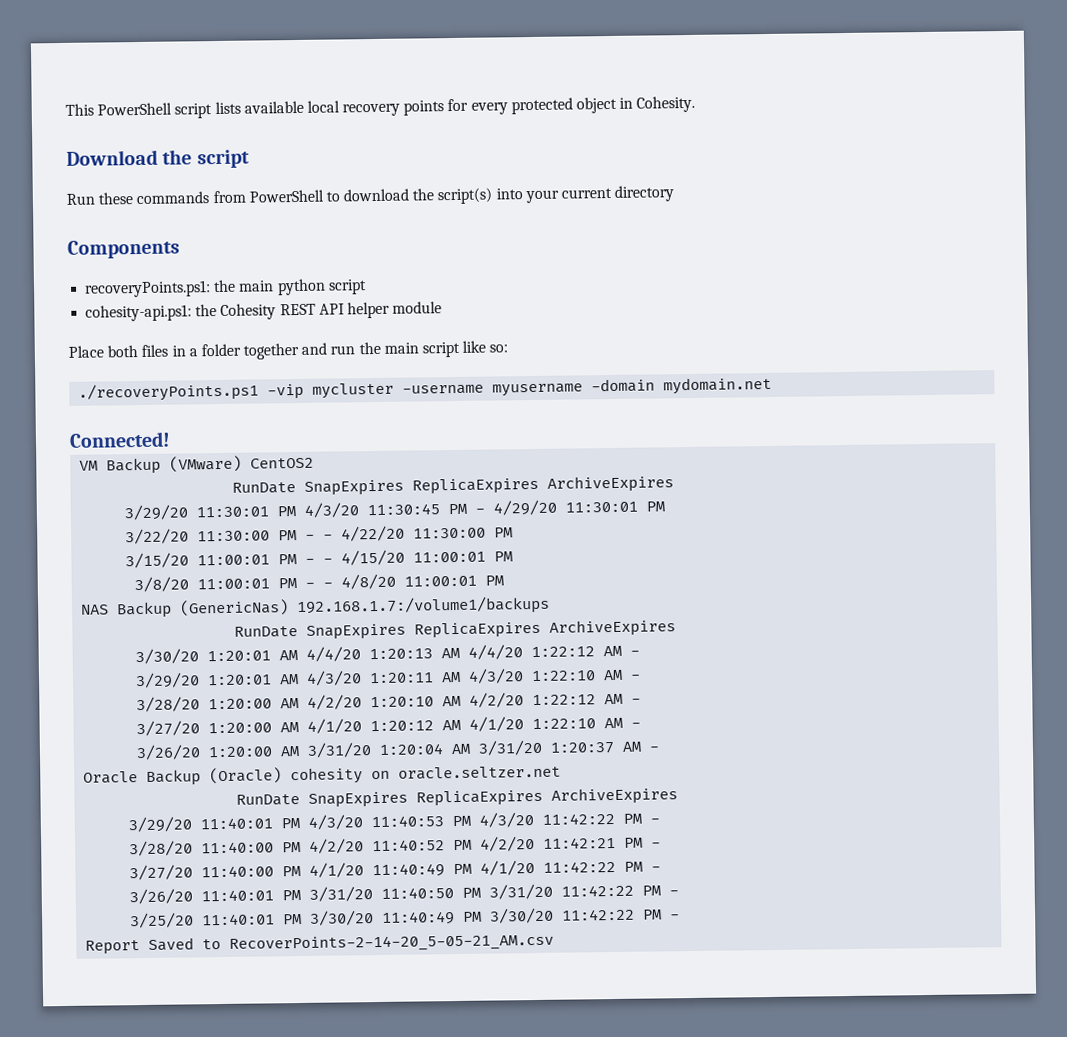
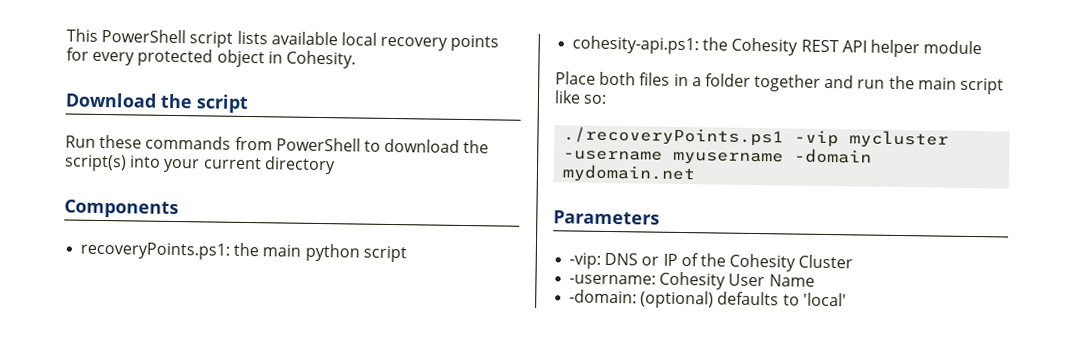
[69,431,171,448] [79,455,315,475] [232,475,675,496] [124,499,666,521] [125,525,514,545] [125,549,514,569] [134,573,505,593] [81,595,551,619] [234,619,677,640] [135,644,641,665] [135,668,642,689] [136,692,642,713] [136,716,642,737] [136,739,660,761] [83,765,562,786] [236,787,679,808] [128,812,661,833] [129,836,662,857] [129,860,662,881] [129,883,680,905] [129,907,681,929] [85,933,555,955] Connected! // VM Backup (VMware) CentOS2 // RunDate SnapExpires ReplicaExpires ArchiveExpires // 3/29/20 11:30:01 PM 4/3/20 11:30:45 PM - 4/29/20 11:30:01 PM // 3/22/20 11:30:00 PM - - 4/22/20 11:30:00 PM // 3/15/20 11:00:01 PM - - 4/15/20 11:00:01 PM // 3/8/20 11:00:01 PM - - 4/8/20 11:00:01 PM // NAS Backup (GenericNas) 192.168.1.7:/volume1/backups // RunDate SnapExpires ReplicaExpires ArchiveExpires // 3/30/20 1:20:01 AM 4/4/20 1:20:13 AM 4/4/20 1:22:12 AM - // 3/29/20 1:20:01 AM 4/3/20 1:20:11 AM 4/3/20 1:22:10 AM - // 3/28/20 1:20:00 AM 4/2/20 1:20:10 AM 4/2/20 1:22:12 AM - // 3/27/20 1:20:00 AM 4/1/20 1:20:12 AM 4/1/20 1:22:10 AM - // 3/26/20 1:20:00 AM 3/31/20 1:20:04 AM 3/31/20 1:20:37 AM - // Oracle Backup (Oracle) cohesity on oracle.seltzer.net // RunDate SnapExpires ReplicaExpires ArchiveExpires // 3/29/20 11:40:01 PM 4/3/20 11:40:53 PM 4/3/20 11:42:22 PM - // 3/28/20 11:40:00 PM 4/2/20 11:40:52 PM 4/2/20 11:42:21 PM - // 3/27/20 11:40:00 PM 4/1/20 11:40:49 PM 4/1/20 11:42:22 PM - // 3/26/20 11:40:01 PM 3/31/20 11:40:50 PM 3/31/20 11:42:22 PM - // 3/25/20 11:40:01 PM 3/30/20 11:40:49 PM 3/30/20 11:42:22 PM - // Report Saved to RecoverPoints-2-14-20_5-05-21_AM.csv -> [553,210,660,225] [569,252,854,272] [569,271,815,290] [569,289,847,309] Parameters // -vip: DNS or IP of the Cohesity Cluster // -username: Cohesity User Name // -domain: (optional) defaults to 'local'

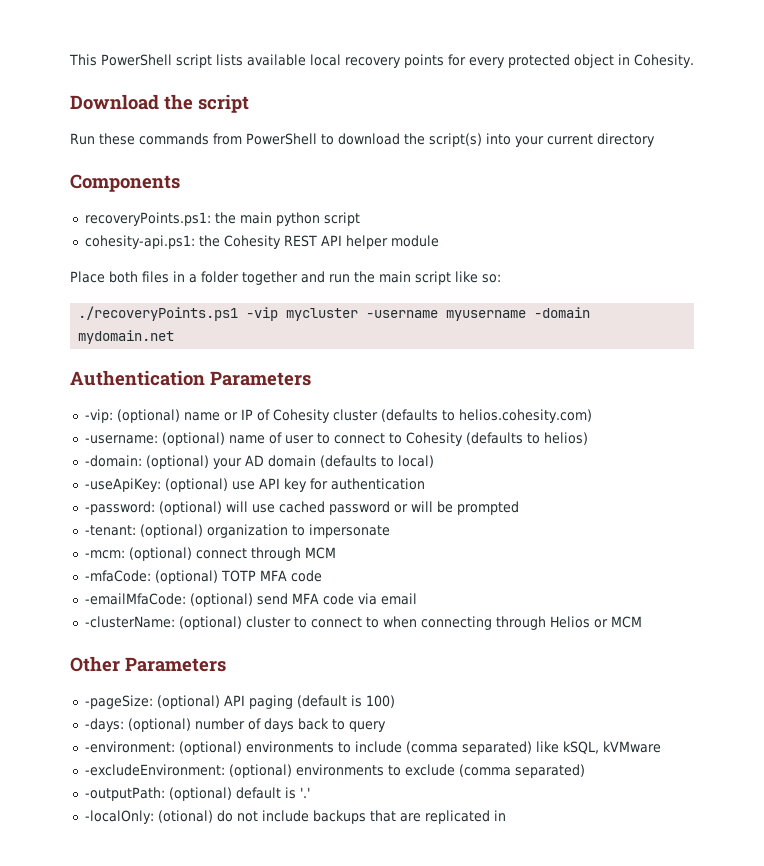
(697, 174) none -> [70,370,205,386] Authentication
[604,252,639,266] DNS -> [116,409,220,423] (optional) name
[699,253,854,272] [569,271,815,290] [569,289,847,309] the Cohesity Cluster // -username: Cohesity User Name // -domain: (optional) defaults to 'local' -> [272,409,592,423] [84,432,588,446] [84,455,434,469] [84,478,425,492] [84,501,519,515] [84,524,390,538] [84,547,336,561] [84,570,322,584] [84,593,417,607] [84,616,642,630] [70,656,226,672] [84,695,395,709] [84,718,386,732] [84,741,661,755] [84,764,585,778] [84,787,310,801] [84,810,506,824] Cohesity cluster (defaults to helios.cohesity.com) // -username: (optional) name of user to connect to Cohesity (defaults to helios) // -domain: (optional) your AD domain (defaults to local) // -useApiKey: (optional) use API key for authentication // -password: (optional) will use cached password or will be prompted // -tenant: (optional) organization to impersonate // -mcm: (optional) connect through MCM // -mfaCode: (optional) TOTP MFA code // -emailMfaCode: (optional) send MFA code via email // -clusterName: (optional) cluster to connect to when connecting through Helios or MCM // Other Parameters // -pageSize: (optional) API paging (default is 100) // -days: (optional) number of days back to query // -environment: (optional) environments to include (comma separated) like kSQL, kVMware // -excludeEnvironment: (optional) environments to exclude (comma separated) // -outputPath: (optional) default is '.' // -localOnly: (otional) do not include backups that are replicated in

